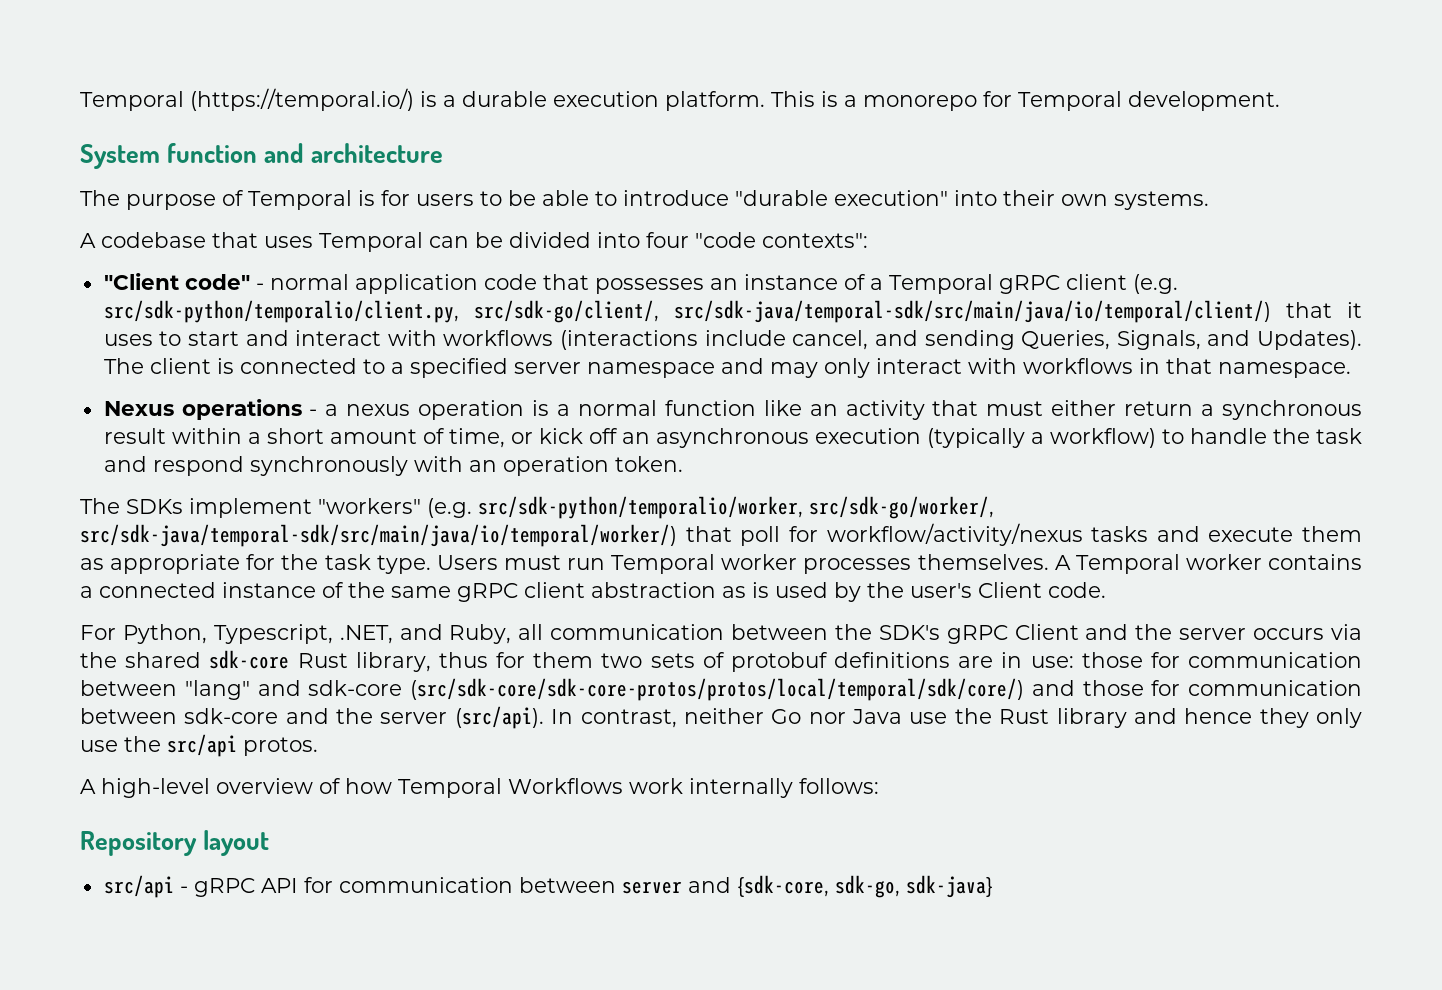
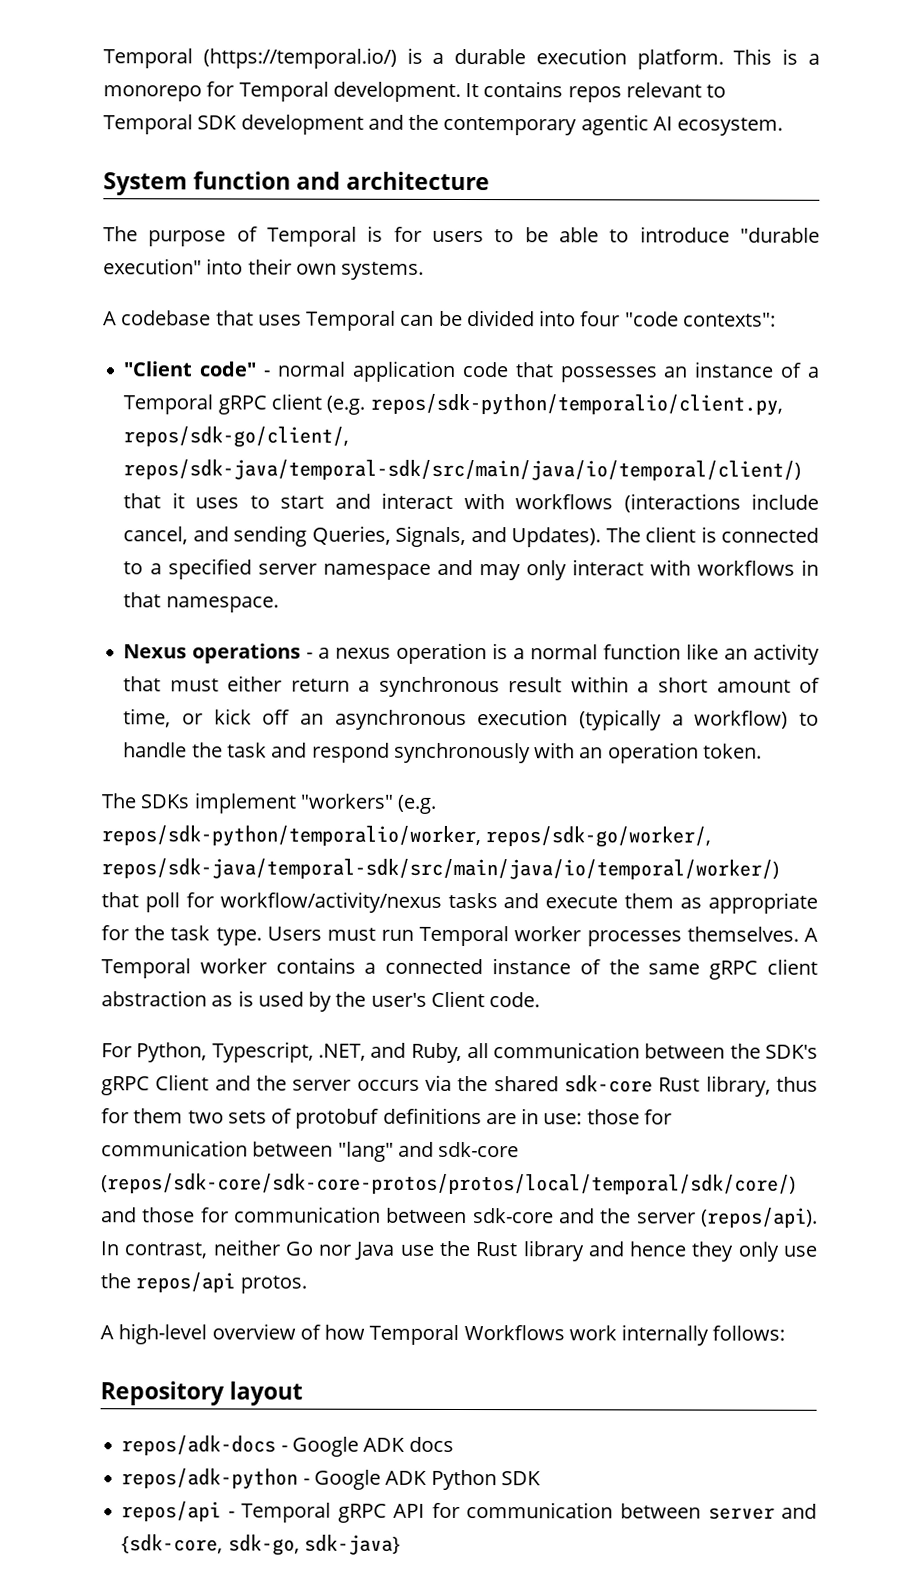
(1280, 101) none -> [465,81,727,103] [103,114,784,136] It contains repos relevant to Temporal SDK development and the contemporary agentic AI ecosystem.
[103,300,1271,323] src/sdk-python/temporalio/client.py, src/sdk-go/client/, src/sdk-java/temporal-sdk/src/main/java/io/temporal/client/) -> [369,393,783,416] [123,426,350,448] [123,459,802,481] repos/sdk-python/temporalio/client.py, repos/sdk-go/client/, repos/sdk-java/temporal-sdk/src/main/java/io/temporal/client/)
[478,496,994,519] [80,524,677,547] src/sdk-python/temporalio/worker, src/sdk-go/worker/, src/sdk-java/temporal-sdk/src/main/java/io/temporal/worker/) -> [101,825,712,848] [101,858,779,880] repos/sdk-python/temporalio/worker, repos/sdk-go/worker/, repos/sdk-java/temporal-sdk/src/main/java/io/temporal/worker/)
[410,678,1024,701] (src/sdk-core/sdk-core-protos/protos/local/temporal/sdk/core/) -> [101,1173,796,1195] (repos/sdk-core/sdk-core-protos/protos/local/temporal/sdk/core/)
[454,706,544,729] (src/api). -> [701,1207,818,1228] (repos/api).
[167,734,237,757] src/api -> [135,1272,236,1293] repos/api
[103,875,188,898] src/api - -> [121,1435,454,1457] [121,1468,541,1491] [121,1501,332,1523] repos/adk-docs - Google ADK docs // repos/adk-python - Google ADK Python SDK // repos/api - Temporal

